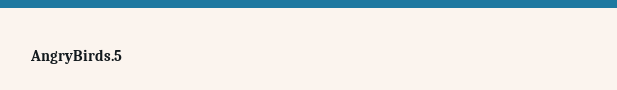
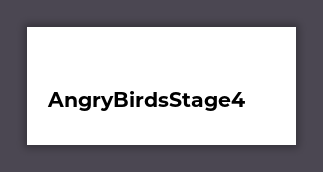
[30,49,122,64] AngryBirds.5 -> [47,91,245,111] AngryBirdsStage4

